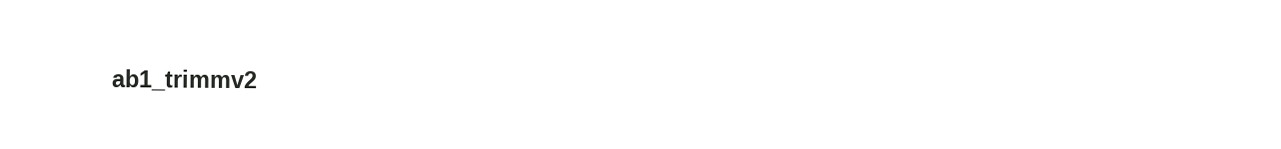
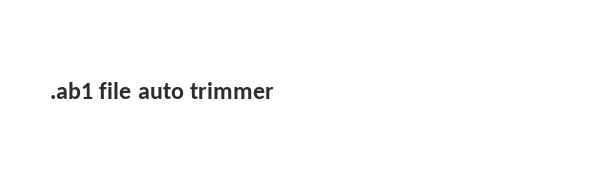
[111,69,258,92] ab1_trimmv2 -> [50,82,275,99] .ab1 file auto trimmer

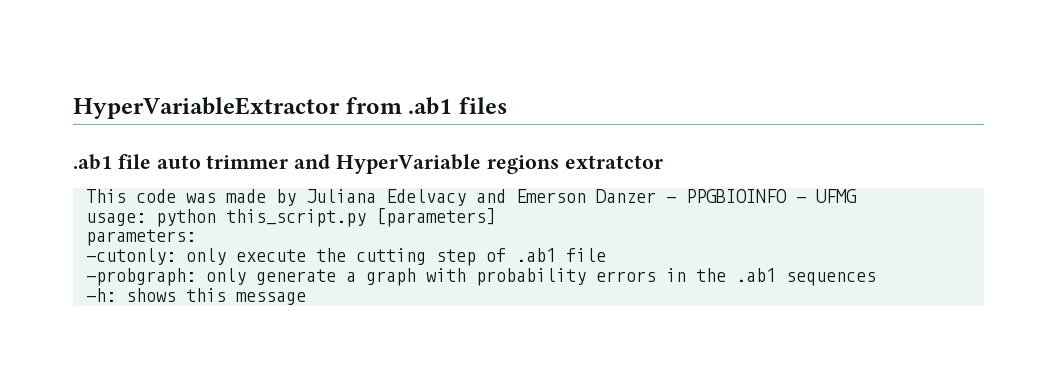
[50,82,275,99] .ab1 file auto trimmer -> [73,97,507,119] [73,154,663,174] [86,189,858,206] [86,208,497,227] [86,229,197,246] [86,248,607,266] [86,268,877,286] [86,288,307,305] HyperVariableExtractor from .ab1 files // .ab1 file auto trimmer and HyperVariable regions extratctor // This code was made by Juliana Edelvacy and Emerson Danzer - PPGBIOINFO - UFMG // usage: python this_script.py [parameters] // parameters: // -cutonly: only execute the cutting step of .ab1 file // -probgraph: only generate a graph with probability errors in the .ab1 sequences // -h: shows this message

